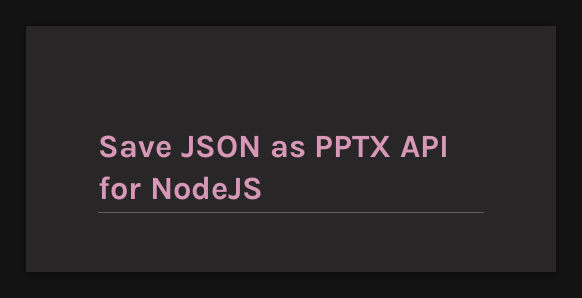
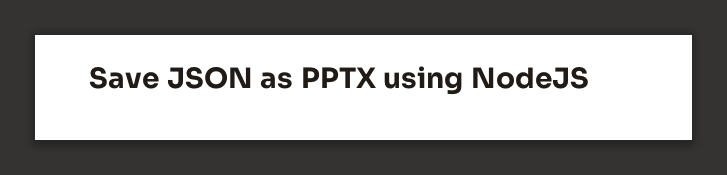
[400,135,450,157] [98,176,141,200] API for -> [383,66,464,95] using

